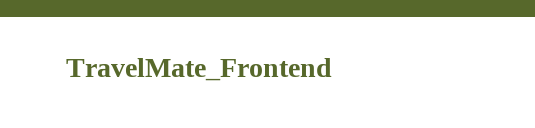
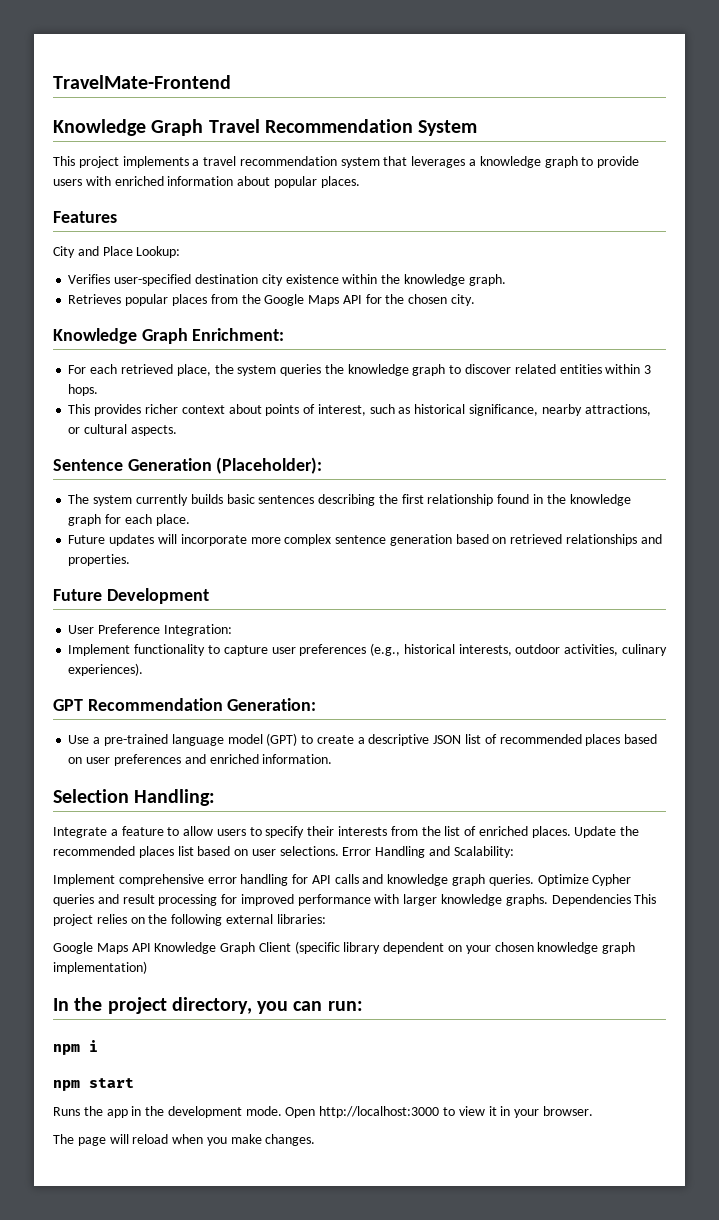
[66,58,332,81] TravelMate_Frontend -> [53,75,231,89] [53,119,478,136] [53,156,640,168] [53,176,360,188] [53,211,117,223] [53,246,181,258] [68,274,506,286] [68,294,475,306] [53,328,285,344] [68,364,652,376] [68,384,99,396] [68,404,651,416] [68,424,177,436] [53,457,323,474] [68,494,631,506] [68,514,190,526] [68,534,662,546] [68,554,131,566] [53,588,209,604] [68,624,232,636] [68,643,667,656] [68,663,144,676] [53,698,317,711] [68,733,658,746] [68,754,333,766] [53,789,216,806] [53,826,640,838] [53,846,514,858] [53,874,632,886] [53,894,657,906] [53,914,326,926] [53,941,636,954] [53,961,147,974] [53,997,363,1014] [53,1040,98,1055] [53,1078,134,1091] [53,1106,593,1118] [53,1134,316,1146] TravelMate-Frontend // Knowledge Graph Travel Recommendation System // This project implements a travel recommendation system that leverages a knowledge graph to provide users with enriched information about popular places. // Features // City and Place Lookup: // Verifies user-specified destination city existence within the knowledge graph. // Retrieves popular places from the Google Maps API for the chosen city. // Knowledge Graph Enrichment: // For each retrieved place, the system queries the knowledge graph to discover related entities within 3 hops. // This provides richer context about points of interest, such as historical significance, nearby attractions, or cultural aspects. // Sentence Generation (Placeholder): // The system currently builds basic sentences describing the first relationship found in the knowledge graph for each place. // Future updates will incorporate more complex sentence generation based on retrieved relationships and properties. // Future Development // User Preference Integration: // Implement functionality to capture user preferences (e.g., historical interests, outdoor activities, culinary experiences). // GPT Recommendation Generation: // Use a pre-trained language model (GPT) to create a descriptive JSON list of recommended places based on user preferences and enriched information. // Selection Handling: // Integrate a feature to allow users to specify their interests from the list of enriched places. Update the recommended places list based on user selections. Error Handling and Scalability: // Implement comprehensive error handling for API calls and knowledge graph queries. Optimize Cypher queries and result processing for improved performance with larger knowledge graphs. Dependencies This project relies on the following external libraries: // Google Maps API Knowledge Graph Client (specific library dependent on your chosen knowledge graph implementation) // In the project directory, you can run: // npm i // npm start // Runs the app in the development mode. Open http://localhost:3000 to view it in your browser. // The page will reload when you make changes.

